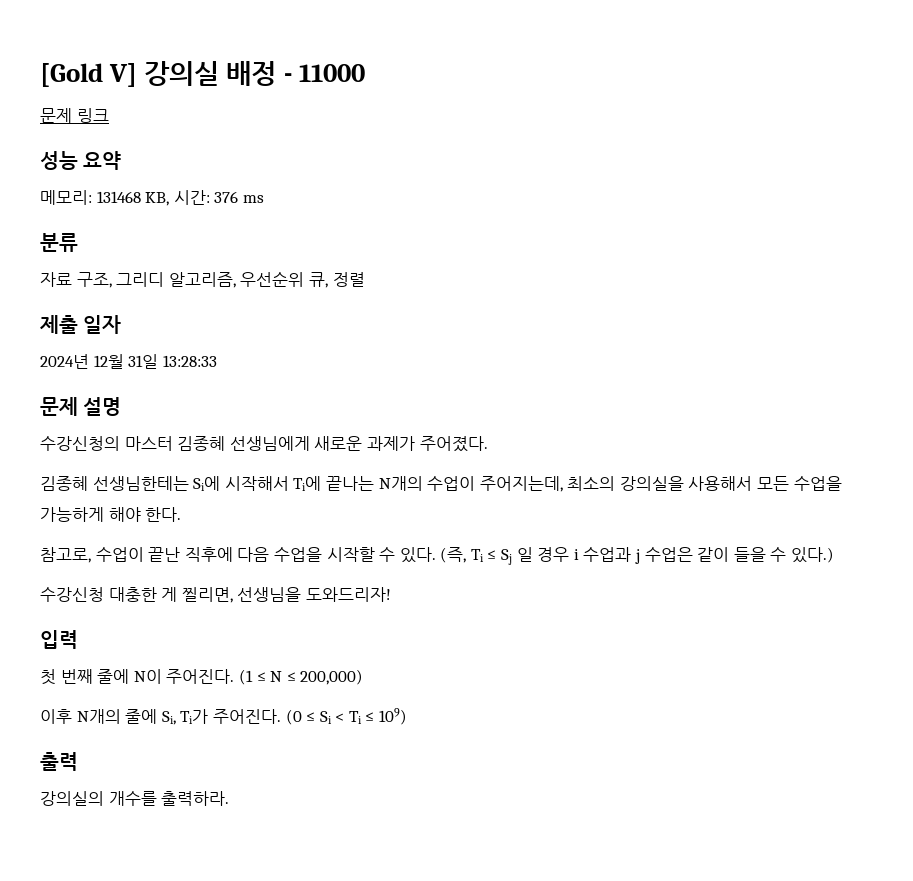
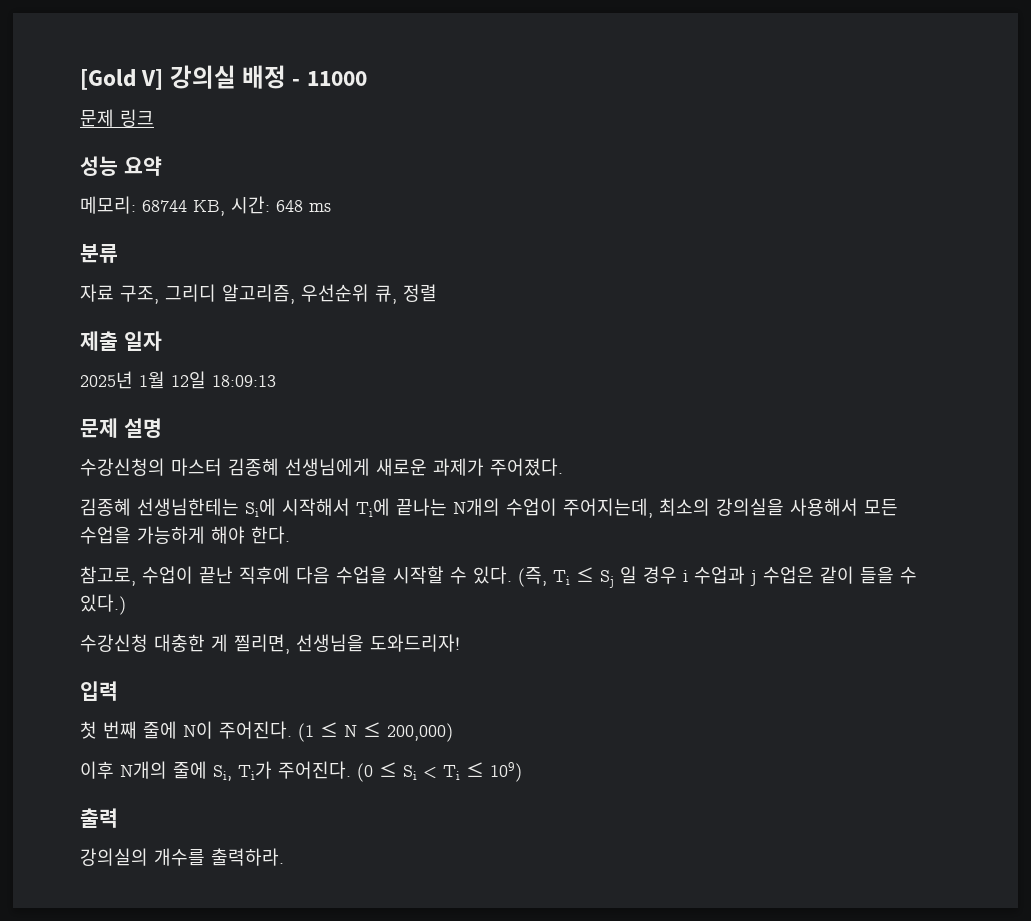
[96,191,141,203] 131468 -> [142,200,187,212] 68744
[214,191,239,203] 376 -> [276,200,303,212] 648
[40,354,217,369] 2024년 12월 31일 13:28:33 -> [80,371,276,389] 2025년 1월 12일 18:09:13

